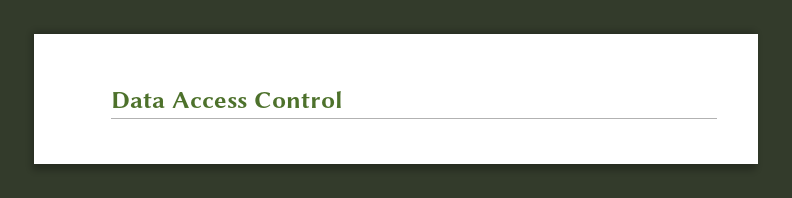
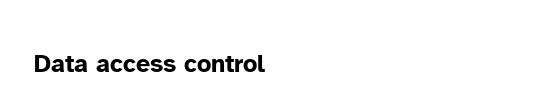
[171,91,343,108] Access Control -> [96,55,265,72] access control

